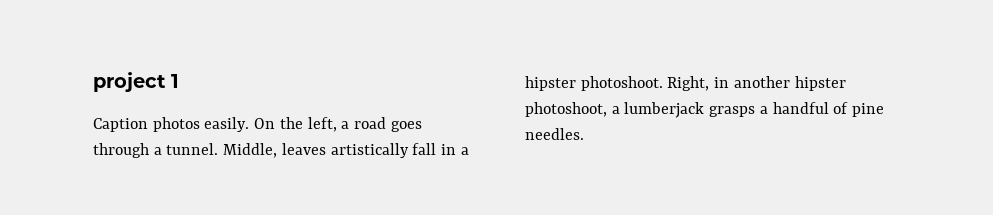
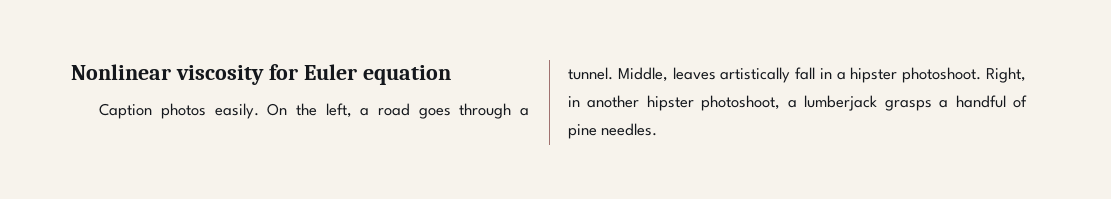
[93,72,179,92] project 1 -> [71,64,451,85] Nonlinear viscosity for Euler equation

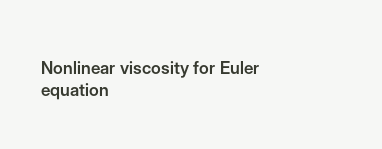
[99,103,529,119] [568,67,1026,83] [568,95,1027,111] [568,123,658,139] // Caption photos easily. On the left, a road goes through a tunnel. Middle, leaves artistically fall in a hipster photoshoot. Right, in another hipster photoshoot, a lumberjack grasps a handful of pine needles. -> (109, 91) none

